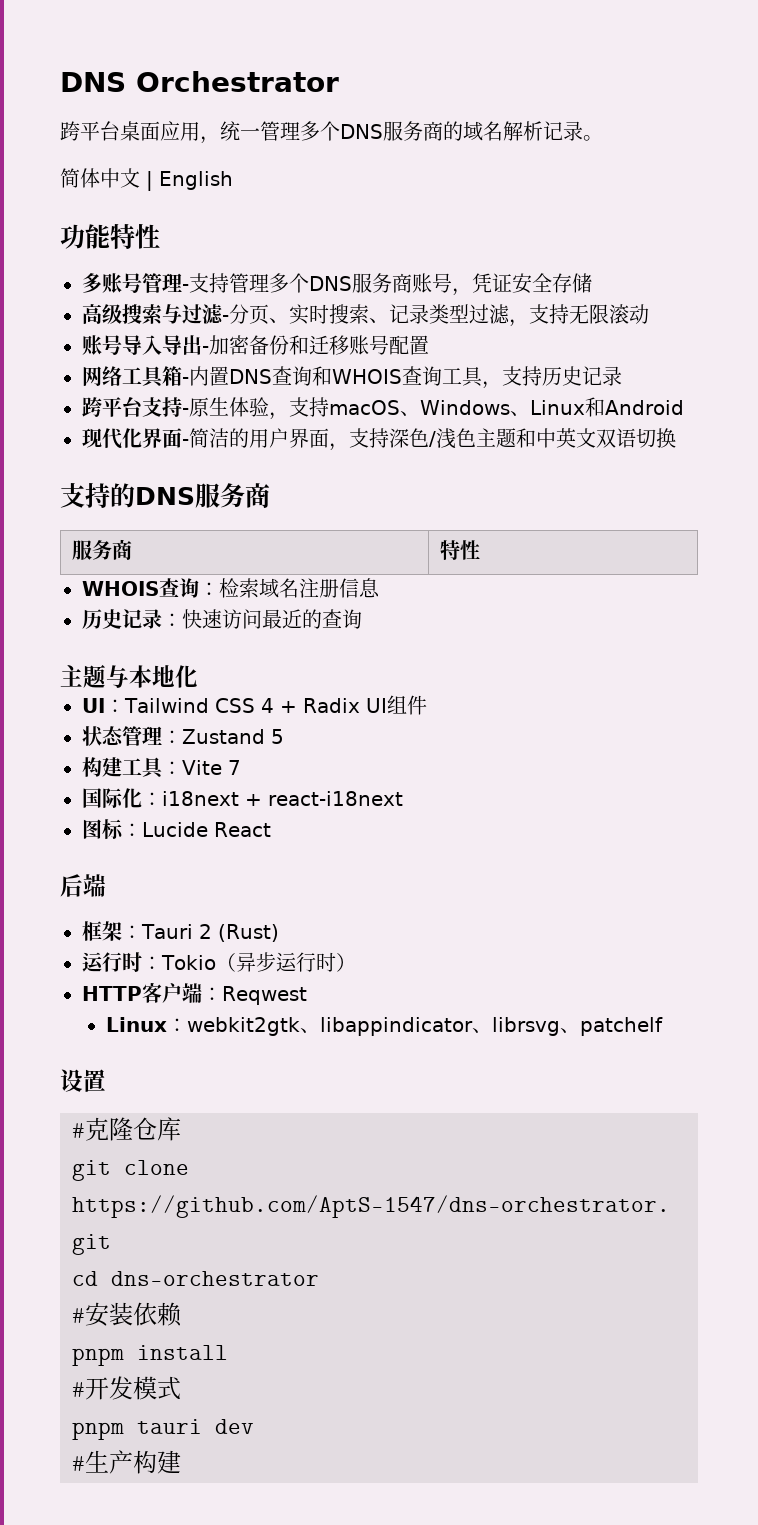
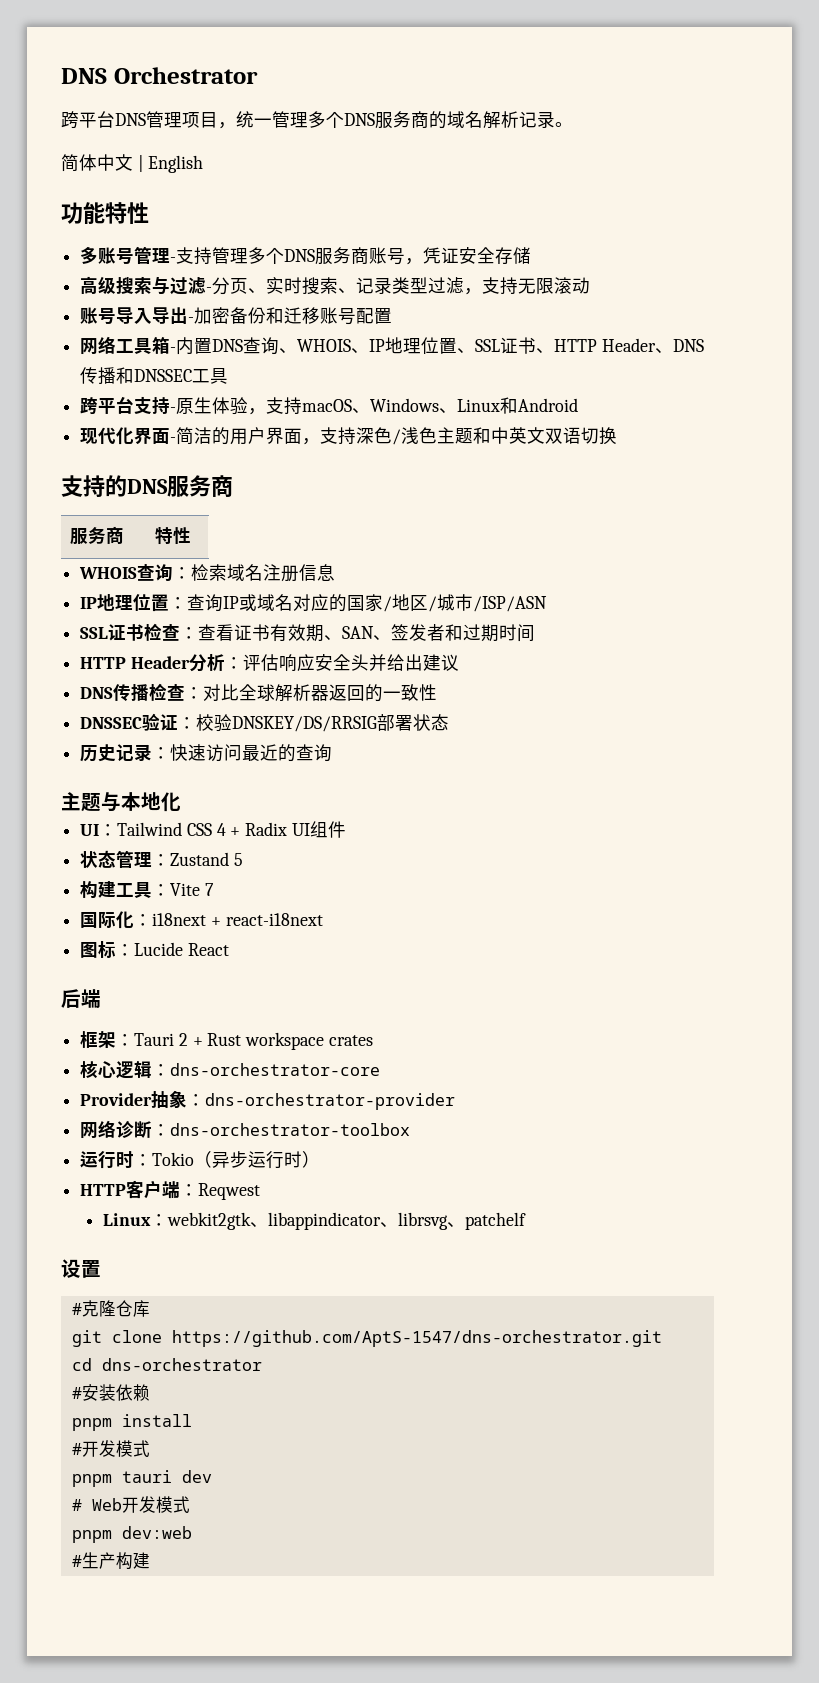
[120,121,200,141] 桌面应用 -> [115,111,218,128] DNS管理项目
[312,366,622,389] 和WHOIS查询工具，支持历史记录 -> [279,337,704,354] [80,367,229,385] 、WHOIS、IP地理位置、SSL证书、HTTP Header、DNS传播和DNSSEC工具
(380, 588) none -> [80,594,548,612] [80,623,536,642] [80,653,459,672] [80,683,438,702] [80,713,450,732] // IP地理位置：查询IP或域名对应的国家/地区/城市/ISP/ASN // SSL证书检查：查看证书有效期、SAN、签发者和过期时间 // HTTP Header分析：评估响应安全头并给出建议 // DNS传播检查：对比全球解析器返回的一致性 // DNSSEC验证：校验DNSKEY/DS/RRSIG部署状态
[217,924,279,942] (Rust) -> [192,1032,373,1050] [80,1061,381,1079] [80,1090,456,1110] [80,1120,411,1139] + Rust workspace crates // 核心逻辑：dns-orchestrator-core // Provider抽象：dns-orchestrator-provider // 网络诊断：dns-orchestrator-toolbox
(254, 1426) none -> [71,1496,190,1513] [71,1526,192,1543] // # Web开发模式 // pnpm dev:web

